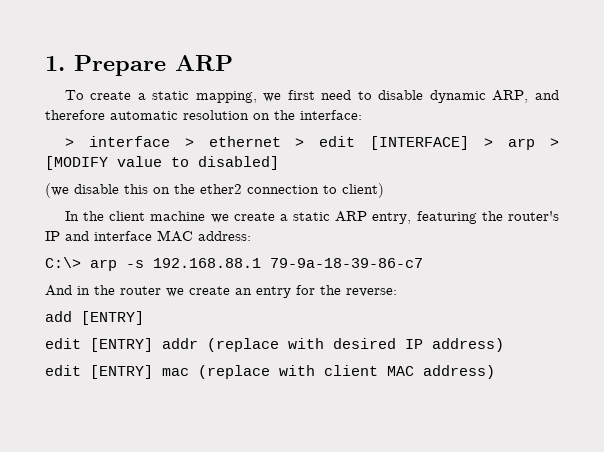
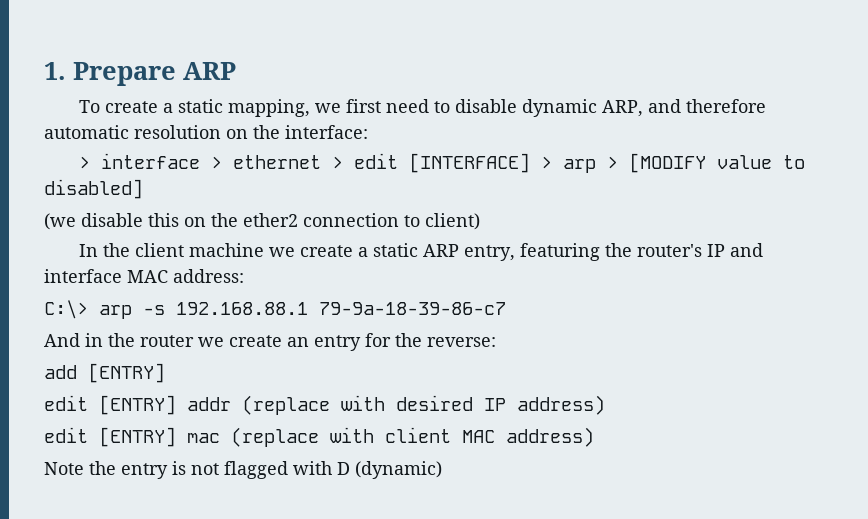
(495, 372) none -> [44,461,442,479] // Note the entry is not flagged with D (dynamic)

